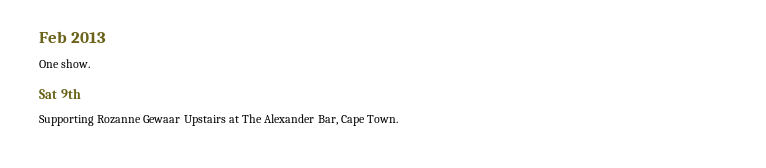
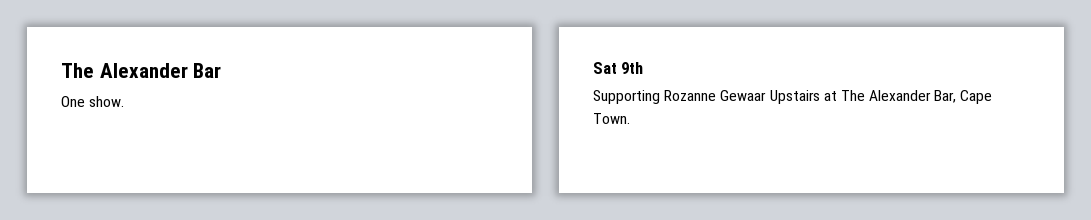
[39,31,107,43] Feb 2013 -> [61,63,222,78] The Alexander Bar

